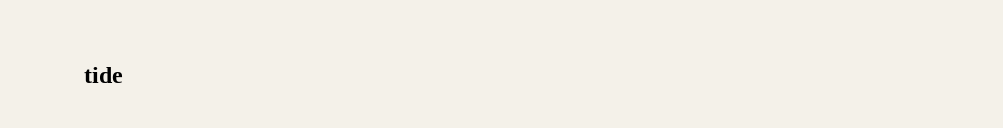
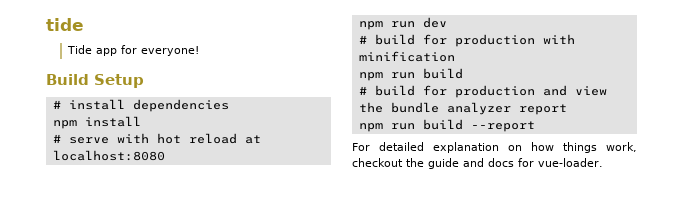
(123, 75) none -> [66,45,199,56] [46,74,144,88] [52,99,229,112] [52,116,141,129] [52,133,261,144] [52,150,165,161] [358,17,447,30] [358,34,575,47] [358,51,455,62] [358,68,463,81] [358,85,607,98] [358,102,567,115] [358,119,535,132] [352,142,637,153] [352,158,603,169] // Tide app for everyone! // Build Setup // # install dependencies // npm install // # serve with hot reload at localhost:8080 // npm run dev // # build for production with minification // npm run build // # build for production and view the bundle analyzer report // npm run build --report // For detailed explanation on how things work, checkout the guide and docs for vue-loader.

